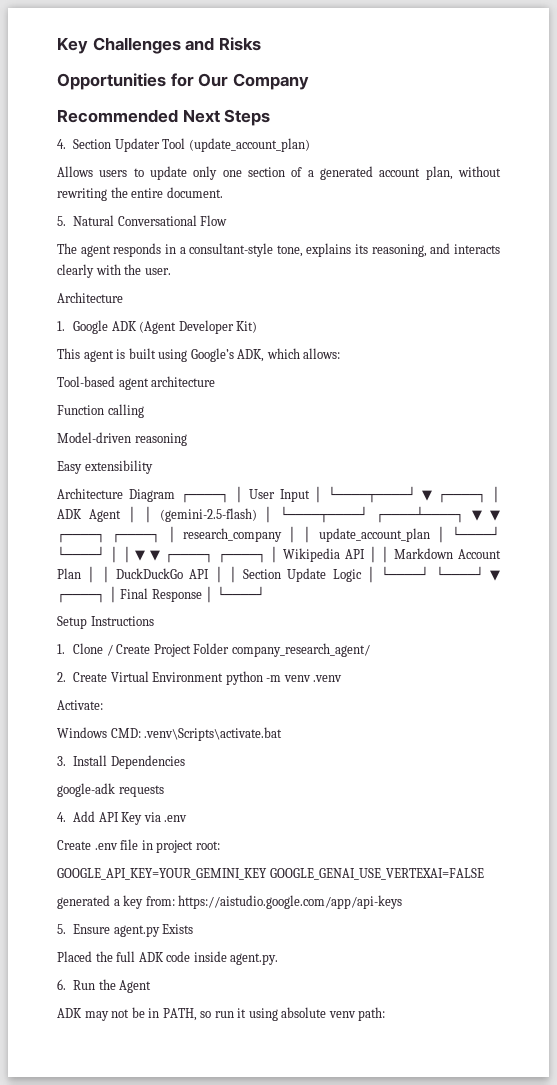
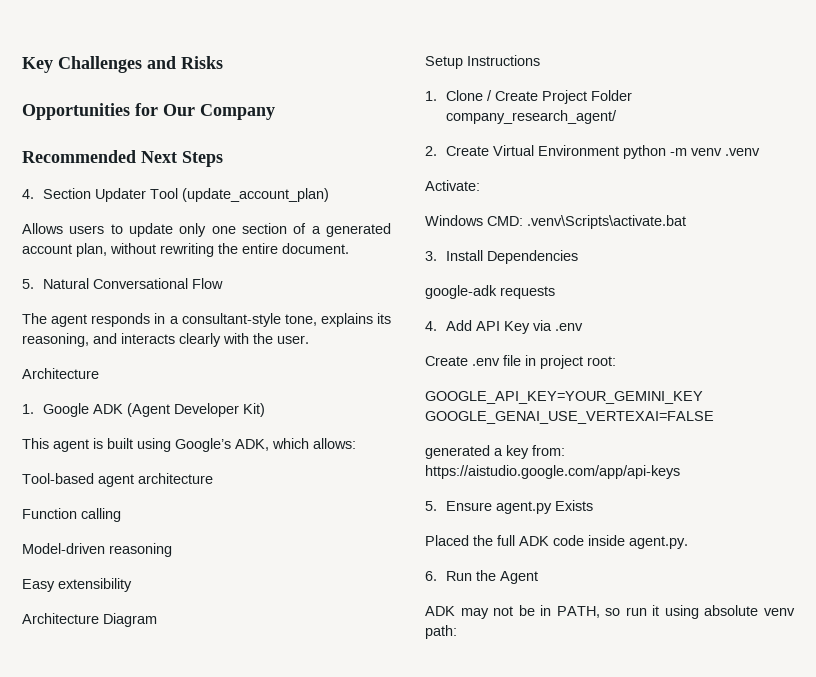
[180,486,500,503] [57,506,500,523] [57,526,500,543] [57,546,502,563] [57,566,501,583] [57,586,265,603] ┌────┐ │ User Input │ └────┬────┘ ▼ ┌────┐ │ ADK Agent │ │ (gemini-2.5-flash) │ └────┬────┘ ┌────┴────┐ ▼ ▼ ┌────┐ ┌────┐ │ research_company │ │ update_account_plan │ └────┘ └────┘ │ │ ▼ ▼ ┌────┐ ┌────┐ │ Wikipedia API │ │ Markdown Account Plan │ │ DuckDuckGo API │ │ Section Update Logic │ └────┘ └────┘ ▼ ┌────┐ │ Final Response │ └────┘ -> (157, 620) none

